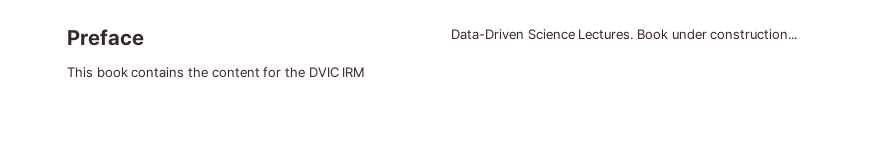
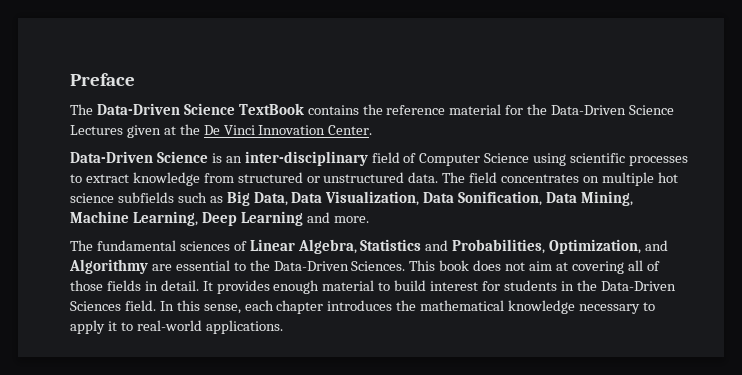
[67,67,366,78] [451,29,798,40] This book contains the content for the DVIC IRM Data-Driven Science Lectures. Book under construction... -> [70,103,675,115] [70,124,373,138] [70,151,689,166] [70,172,678,186] [70,191,634,206] [70,211,369,226] [70,239,669,254] [69,259,660,274] [70,280,676,294] [70,300,655,314] [70,320,283,334] The Data-Driven Science TextBook contains the reference material for the Data-Driven Science Lectures given at the De Vinci Innovation Center. // Data-Driven Science is an inter-disciplinary field of Computer Science using scientific processes to extract knowledge from structured or unstructured data. The field concentrates on multiple hot science subfields such as Big Data, Data Visualization, Data Sonification, Data Mining, Machine Learning, Deep Learning and more. // The fundamental sciences of Linear Algebra, Statistics and Probabilities, Optimization, and Algorithmy are essential to the Data-Driven Sciences. This book does not aim at covering all of those fields in detail. It provides enough material to build interest for students in the Data-Driven Sciences field. In this sense, each chapter introduces the mathematical knowledge necessary to apply it to real-world applications.

